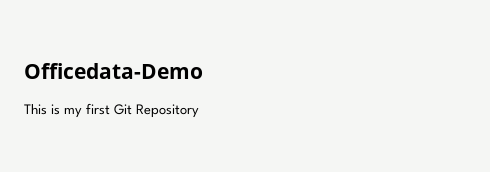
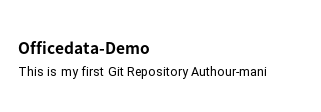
(199, 111) none -> [191,66,268,76] Authour-mani

